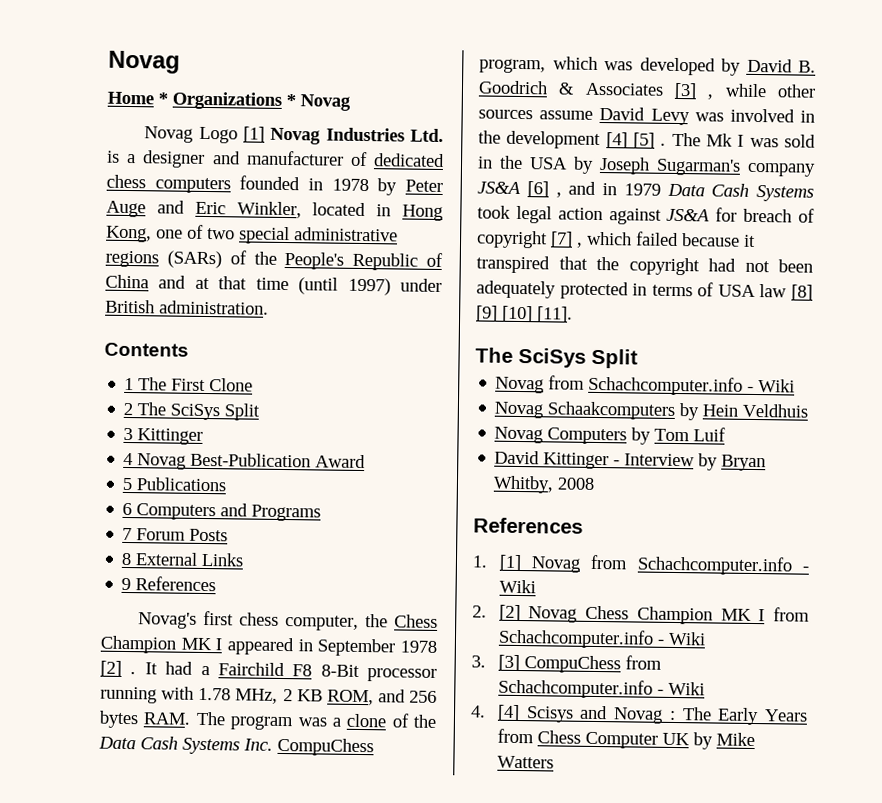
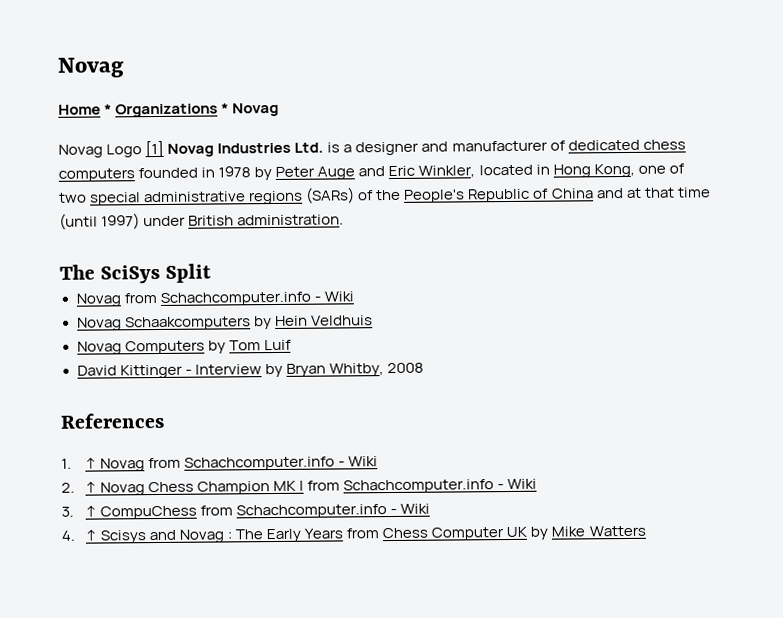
[104,342,189,357] [124,377,254,392] [123,402,261,421] [123,427,204,445] [123,452,367,470] [122,477,228,492] [122,502,322,522] [122,527,229,542] [121,552,245,567] [121,576,217,592] [138,610,439,631] [100,635,437,657] [100,660,437,682] [100,686,437,706] [99,710,437,731] [98,736,374,757] [479,56,816,76] [478,80,816,100] [478,106,815,126] [478,130,816,150] [477,155,816,177] [477,181,814,202] [477,205,815,225] [476,230,756,249] [476,255,813,276] [476,280,813,301] [476,305,573,323] // Contents // 1 The First Clone // 2 The SciSys Split // 3 Kittinger // 4 Novag Best-Publication Award // 5 Publications // 6 Computers and Programs // 7 Forum Posts // 8 External Links // 9 References // Novag's first chess computer, the Chess Champion MK I appeared in September 1978 [2] . It had a Fairchild F8 8-Bit processor running with 1.78 MHz, 2 KB ROM, and 256 bytes RAM. The program was a clone of the Data Cash Systems Inc. CompuChess program, which was developed by David B. Goodrich & Associates [3] , while other sources assume David Levy was involved in the development [4] [5] . The Mk I was sold in the USA by Joseph Sugarman's company JS&A [6] , and in 1979 Data Cash Systems took legal action against JS&A for breach of copyright [7] , which failed because it transpired that the copyright had not been adequately protected in terms of USA law [8] [9] [10] [11]. -> (345, 220) none
[498,554,522,572] [1] -> [84,457,97,469] ↑
[498,604,521,622] [2] -> [84,481,97,493] ↑
[497,654,520,672] [3] -> [84,505,97,517] ↑
[496,704,520,722] [4] -> [84,529,97,541] ↑

